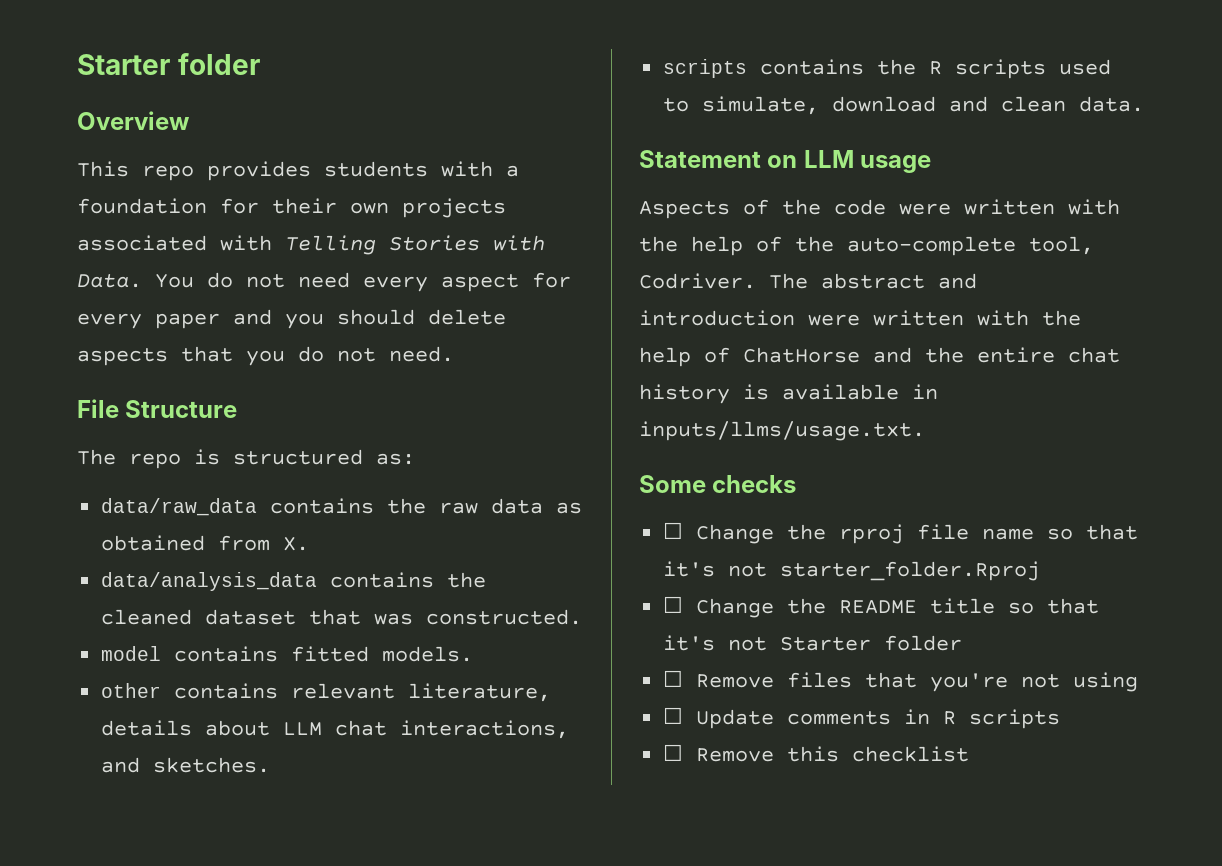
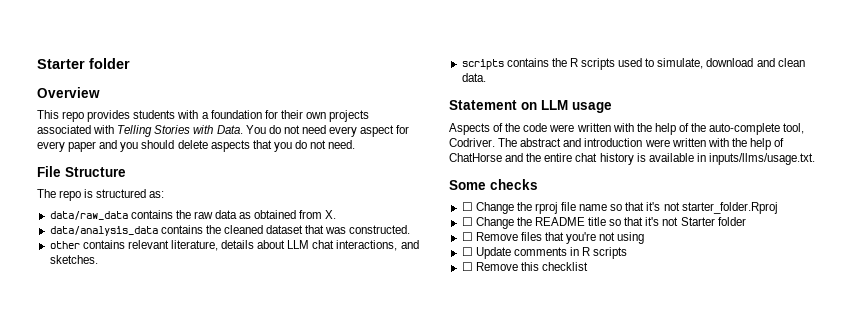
[101,646,474,662] // model contains fitted models. -> (411, 229) none

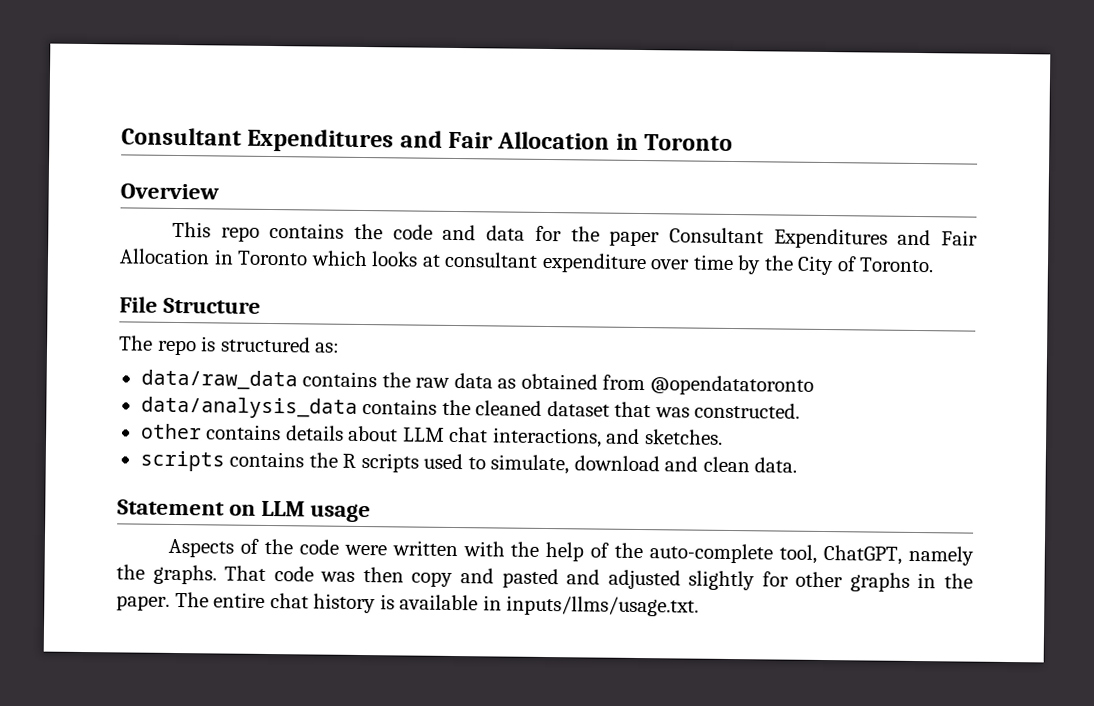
[37,58,130,69] [37,87,100,98] [37,110,370,122] [37,125,410,137] [37,140,356,152] Starter folder // Overview // This repo provides students with a foundation for their own projects associated with Telling Stories with Data. You do not need every aspect for every paper and you should delete aspects that you do not need. -> [121,127,734,153] [120,183,219,200] [171,221,978,249] [119,248,935,276] Consultant Expenditures and Fair Allocation in Toronto // Overview // This repo contains the code and data for the paper Consultant Expenditures and Fair Allocation in Toronto which looks at consultant expenditure over time by the City of Toronto.
[325,210,337,219] X. -> [649,375,814,396] @opendatatoronto
[127,240,218,251] relevant literature, -> (282, 432) none
[449,138,785,150] [449,153,542,162] Codriver. The abstract and introduction were written with the help of ChatHorse and the -> [823,545,975,566] [116,564,973,592] [116,591,209,611] ChatGPT, namely the graphs. That code was then copy and pasted and adjusted slightly for other graphs in the paper. The
[449,179,538,190] [461,202,778,214] [461,217,746,229] [461,232,645,244] [461,247,628,259] [461,262,588,271] // Some checks // ☐ Change the rproj file name so that it's not starter_folder.Rproj // ☐ Change the README title so that it's not Starter folder // ☐ Remove files that you're not using // ☐ Update comments in R scripts // ☐ Remove this checklist -> (700, 606) none

